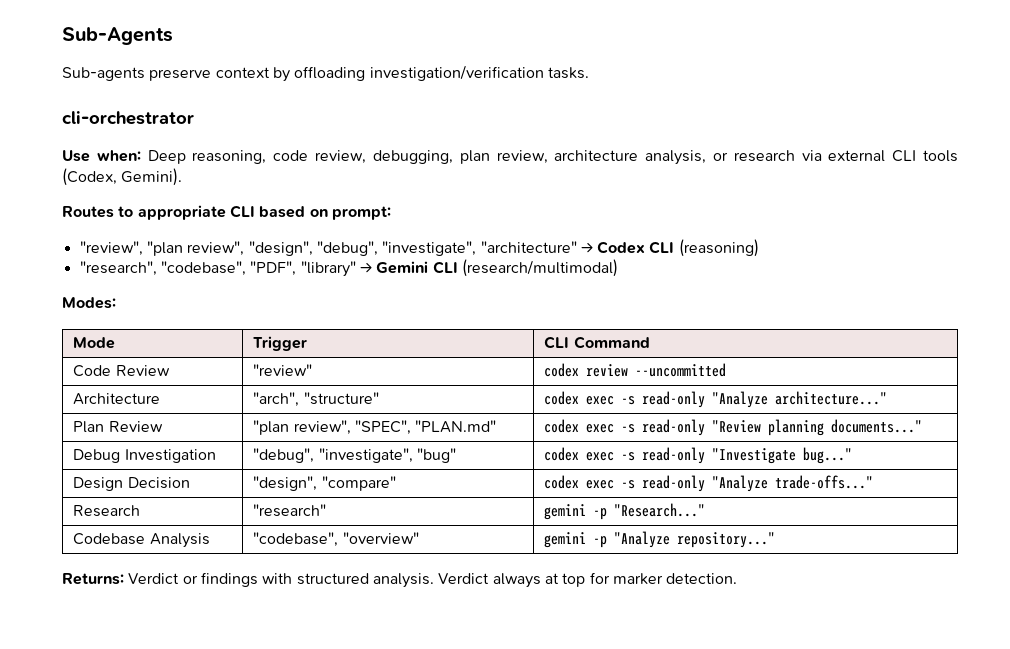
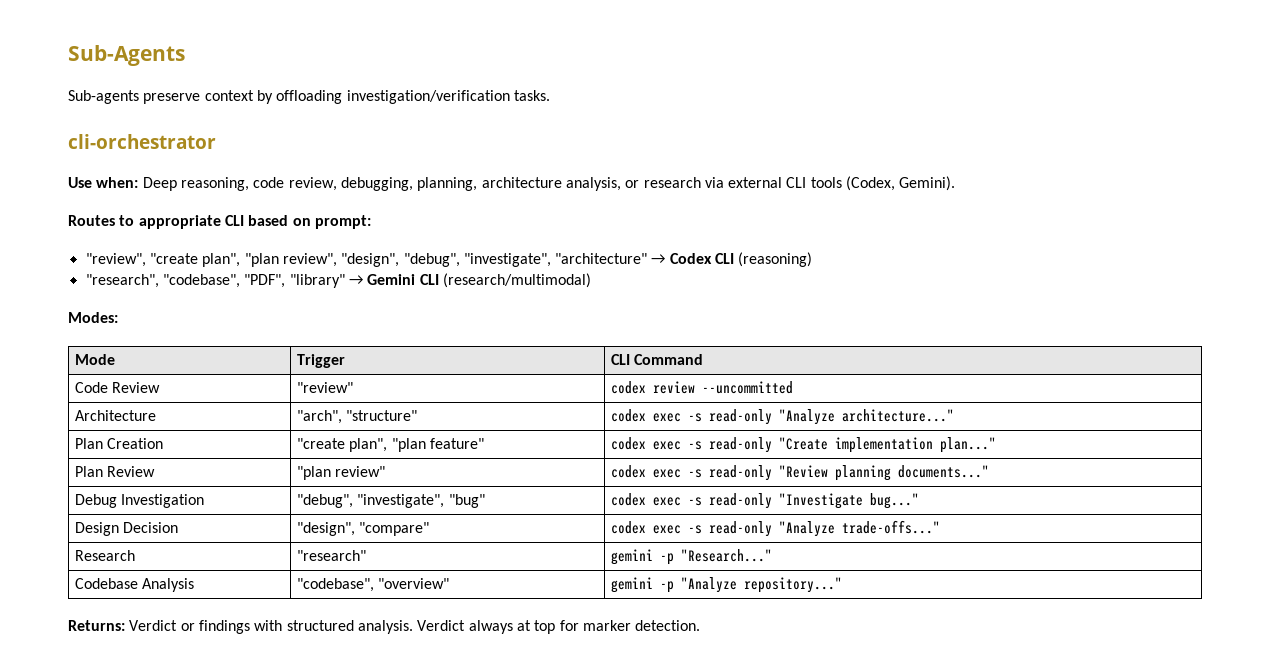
[459,150,548,164] plan review, -> [417,177,478,191] planning,
(143, 248) none -> [149,253,241,267] "create plan",
(888, 398) none -> [75,438,164,449] [297,438,485,452] [611,437,997,453] // Plan Creation | "create plan", "plan feature" | codex exec -s read-only "Create implementation plan..."
[293,420,497,435] review", "SPEC", "PLAN.md" -> [335,466,386,477] review"

